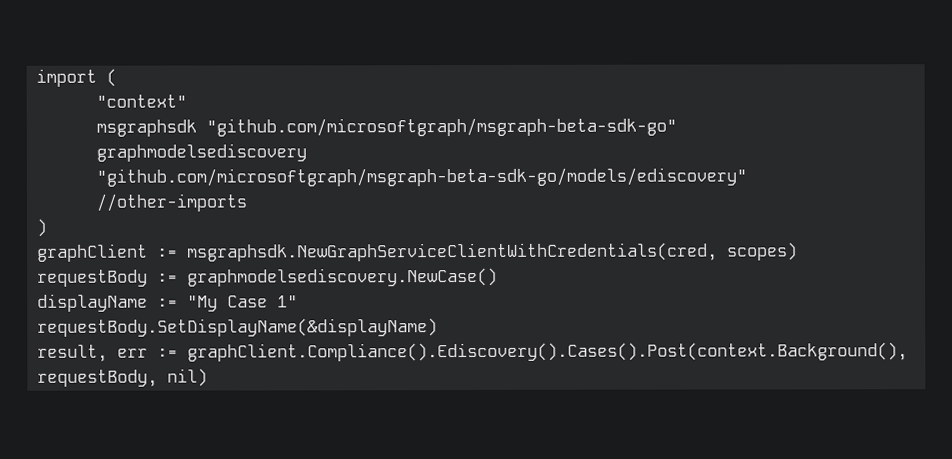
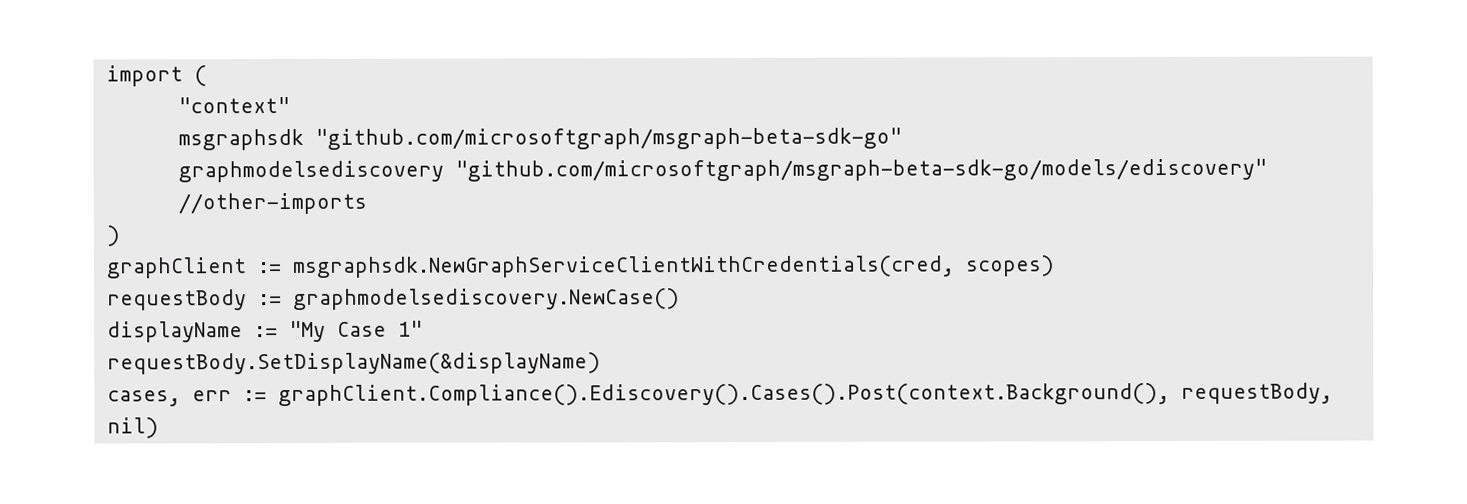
[36,344,108,362] result, -> [107,390,182,407] cases,

